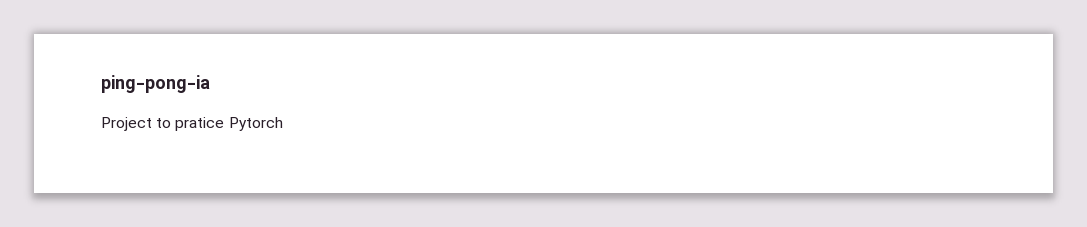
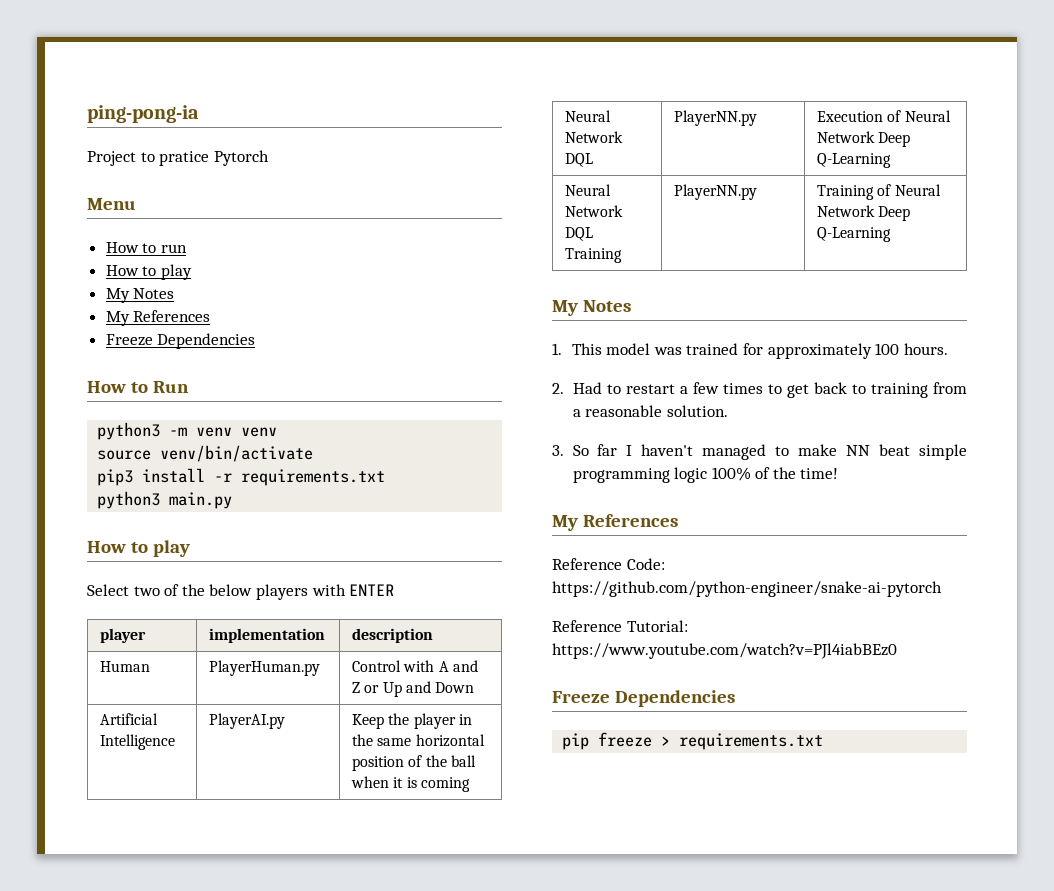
(283, 124) none -> [87,198,136,210] [105,242,187,253] [105,264,192,280] [105,288,175,303] [105,310,211,326] [105,333,256,349] [87,381,189,393] [97,422,278,440] [97,445,314,462] [97,468,386,486] [97,491,233,509] [87,540,190,557] [87,584,395,600] [100,628,147,643] [209,628,326,643] [352,628,434,643] [100,661,151,672] [209,660,321,676] [352,660,478,672] [352,681,474,697] [100,713,159,725] [100,734,176,750] [209,713,286,729] [352,713,472,729] [352,734,485,747] [352,755,476,771] [351,776,470,792] [565,110,612,122] [565,131,624,143] [565,153,594,167] [674,110,758,126] [817,110,951,122] [817,131,911,147] [817,153,892,168] [565,184,612,196] [565,205,624,217] [565,227,594,241] [565,248,623,263] [674,184,758,200] [817,184,941,200] [817,205,911,221] [817,227,892,242] [552,300,631,316] [552,343,948,359] [552,382,967,398] [572,405,728,417] [552,444,967,460] [572,467,839,483] [552,514,678,531] [552,558,665,570] [552,581,942,597] [552,620,688,632] [552,643,897,659] [552,690,735,707] [562,732,824,750] // Menu // How to run // How to play // My Notes // My References // Freeze Dependencies // How to Run // python3 -m venv venv // source venv/bin/activate // pip3 install -r requirements.txt // python3 main.py // How to play // Select two of the below players with ENTER // player | implementation | description // Human | PlayerHuman.py | Control with A and Z or Up and Down // Artificial Intelligence | PlayerAI.py | Keep the player in the same horizontal position of the ball when it is coming // Neural Network DQL | PlayerNN.py | Execution of Neural Network Deep Q-Learning // Neural Network DQL Training | PlayerNN.py | Training of Neural Network Deep Q-Learning // My Notes // 1. This model was trained for approximately 100 hours. // 2. Had to restart a few times to get back to training from a reasonable solution. // 3. So far I haven't managed to make NN beat simple programming logic 100% of the time! // My References // Reference Code: https://github.com/python-engineer/snake-ai-pytorch // Reference Tutorial: https://www.youtube.com/watch?v=PJl4iabBEz0 // Freeze Dependencies // pip freeze > requirements.txt

